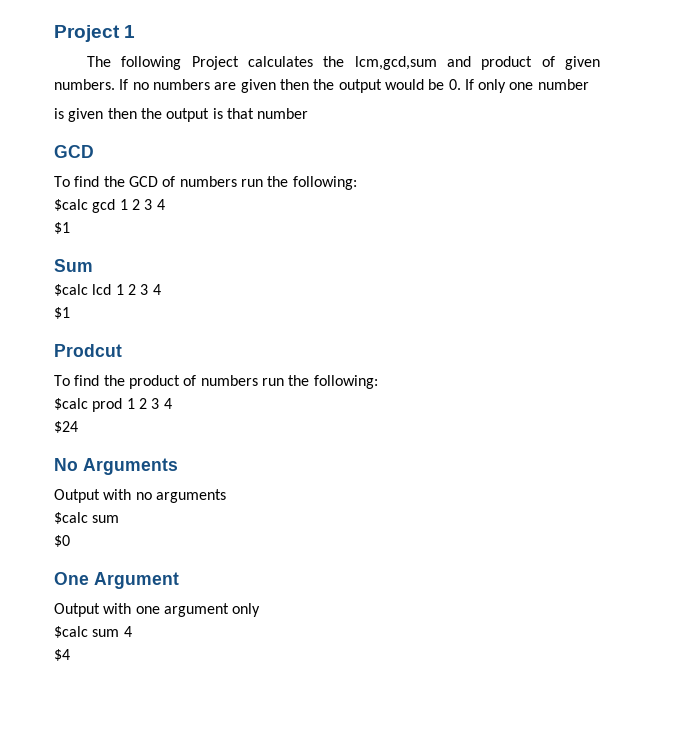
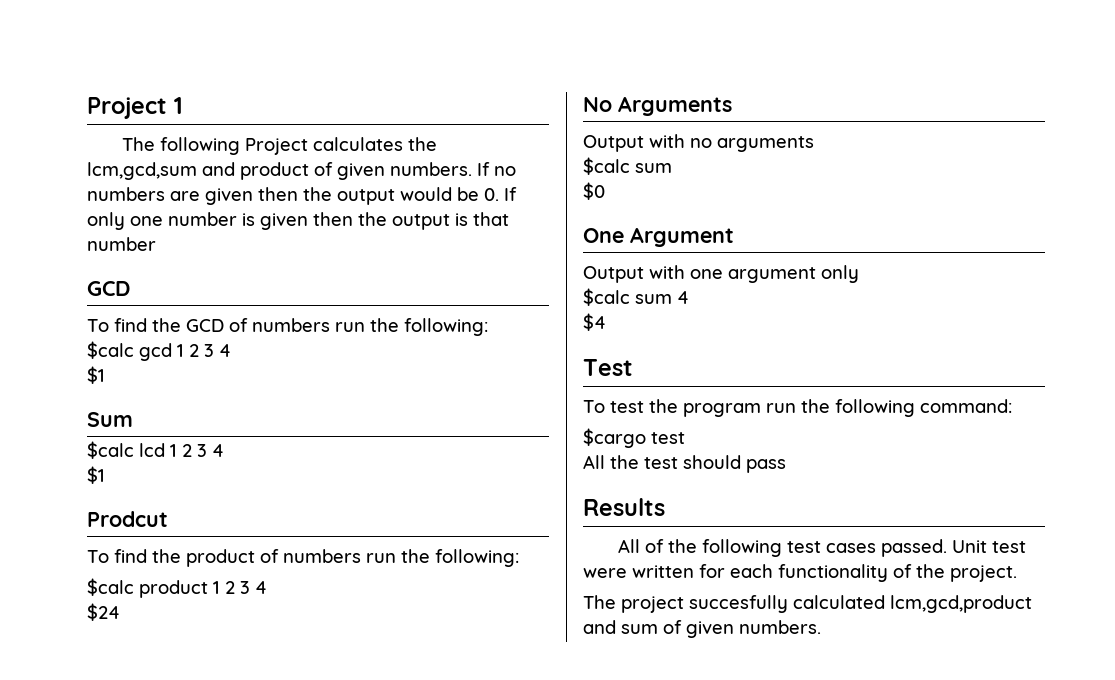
(589, 84) // -> (237, 219) none
[92,398,123,412] prod -> [139,580,208,598] product
(70, 655) none -> [583,359,633,376] [583,399,1012,417] [583,428,685,448] [583,455,786,473] [583,498,665,516] [617,539,1026,557] [583,564,1017,582] [583,595,1032,613] [583,620,821,638] // Test // To test the program run the following command: // $cargo test // All the test should pass // Results // All of the following test cases passed. Unit test were written for each functionality of the project. // The project succesfully calculated lcm,gcd,product and sum of given numbers.

